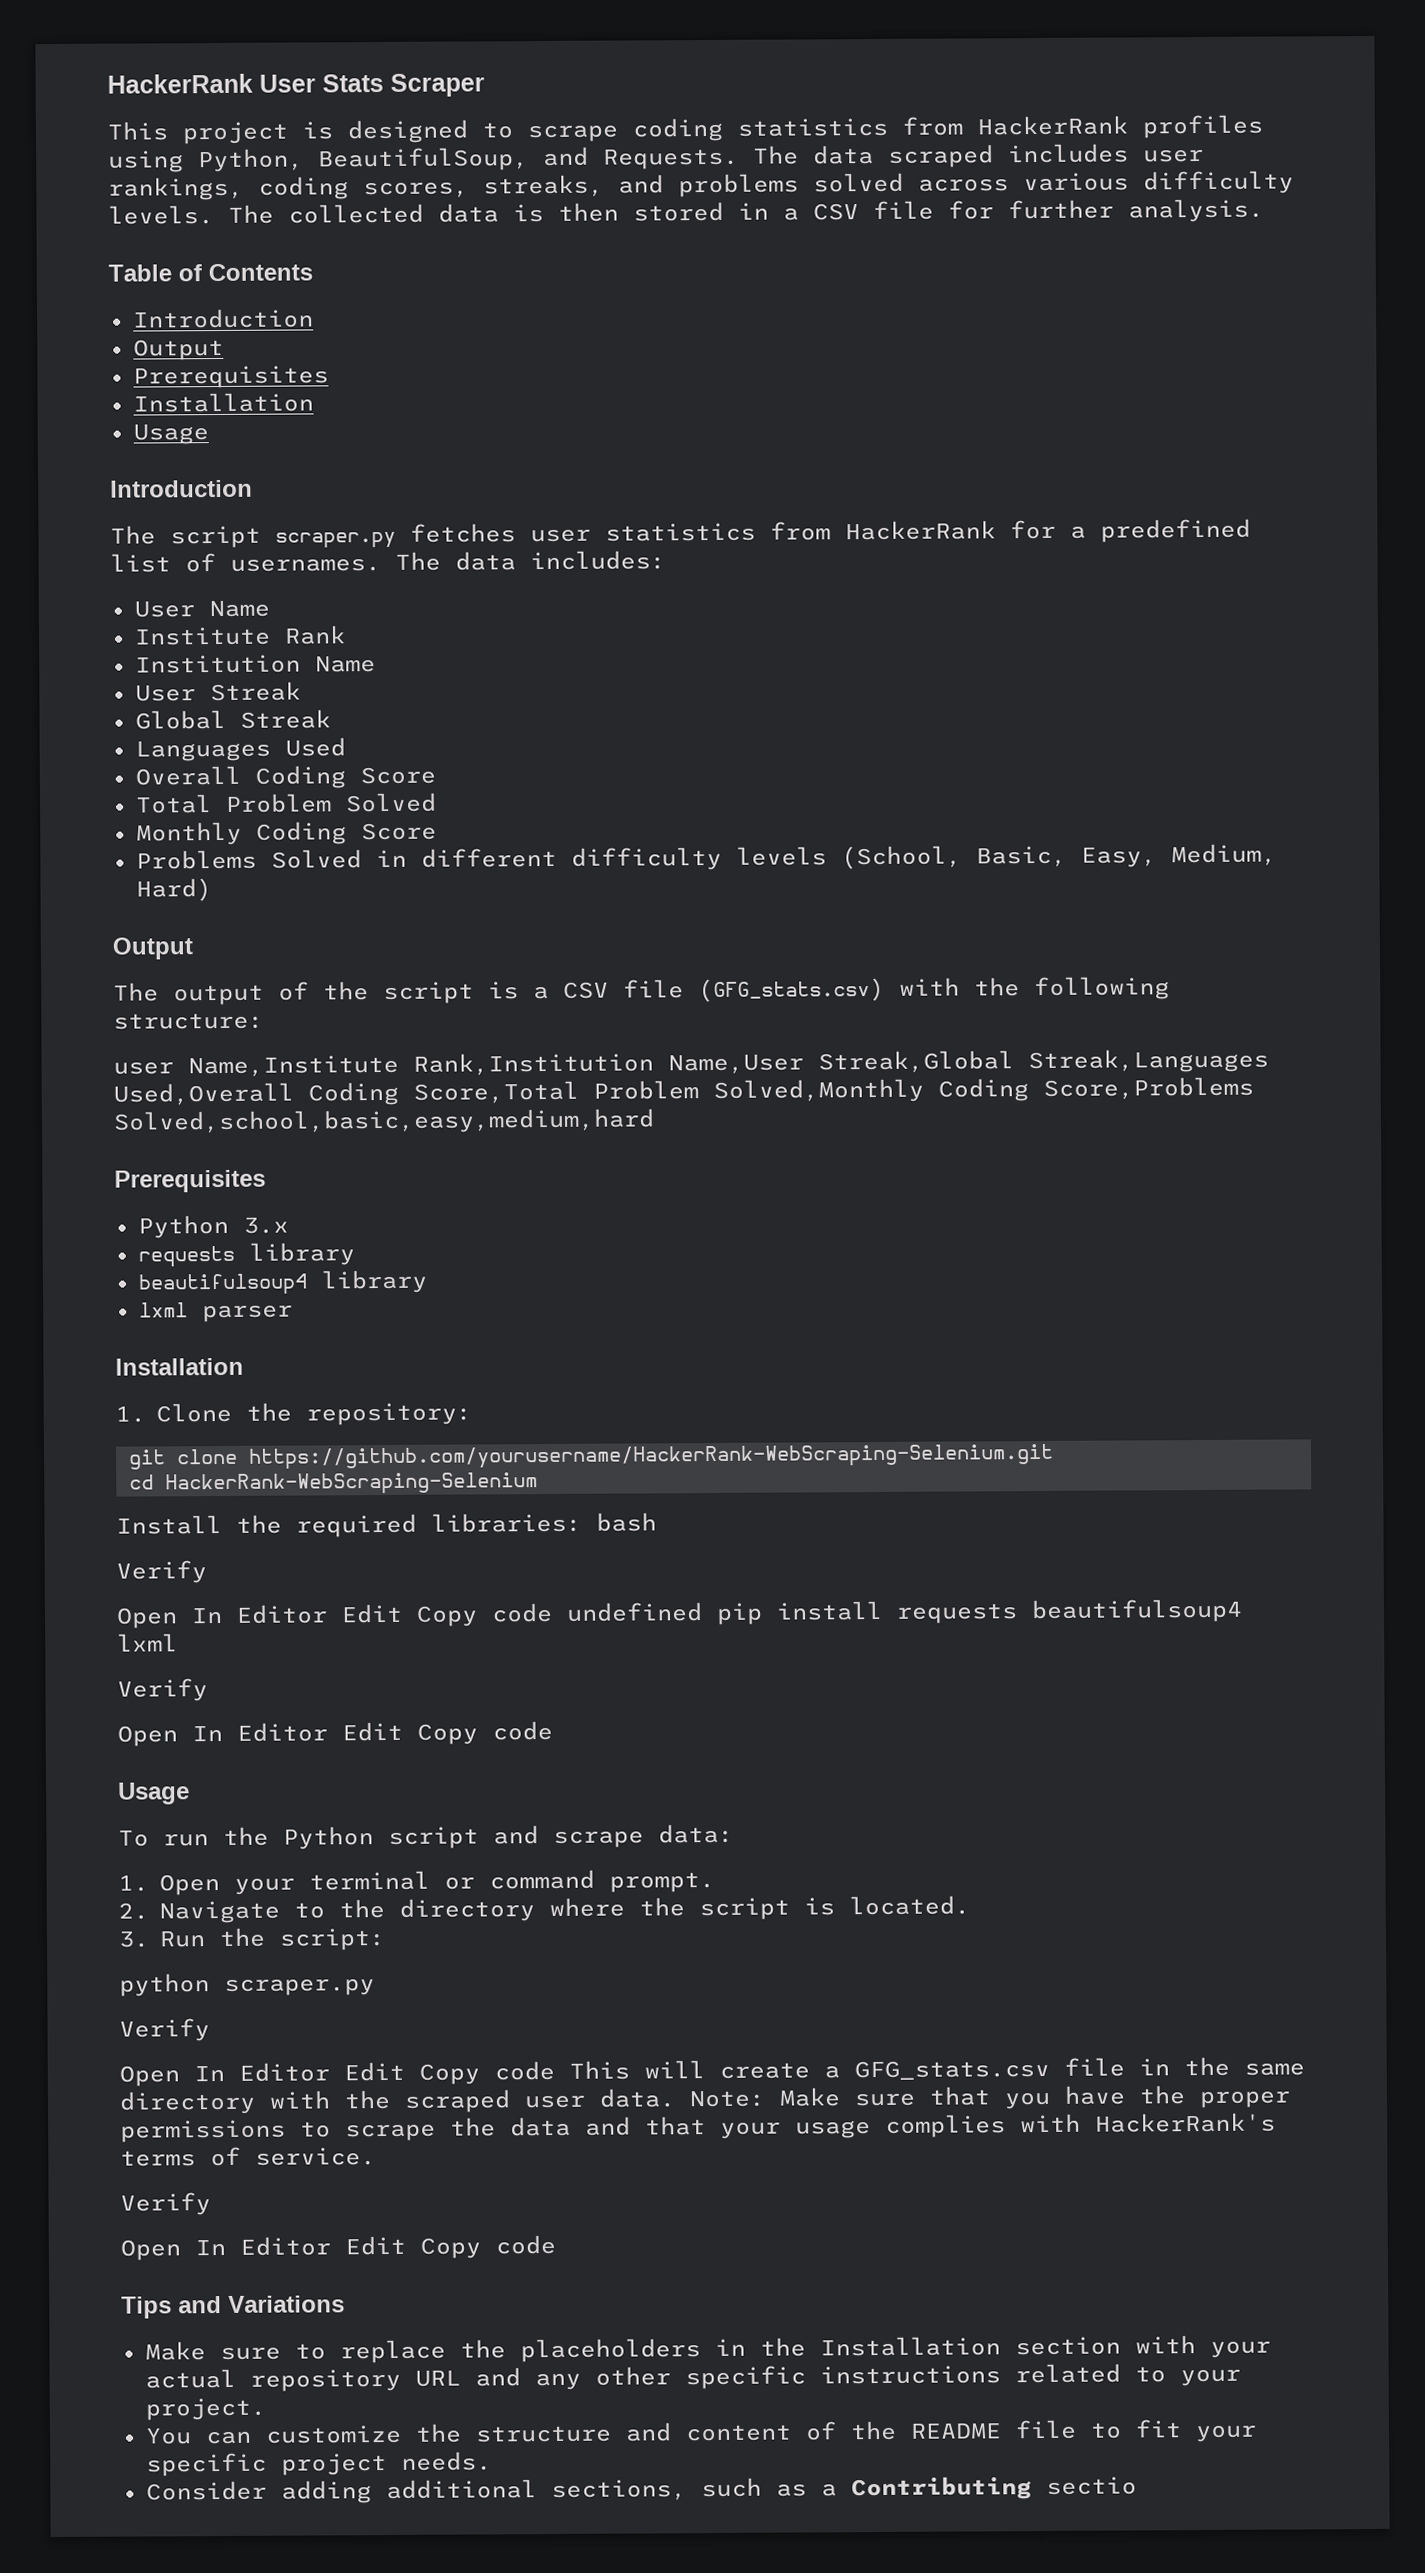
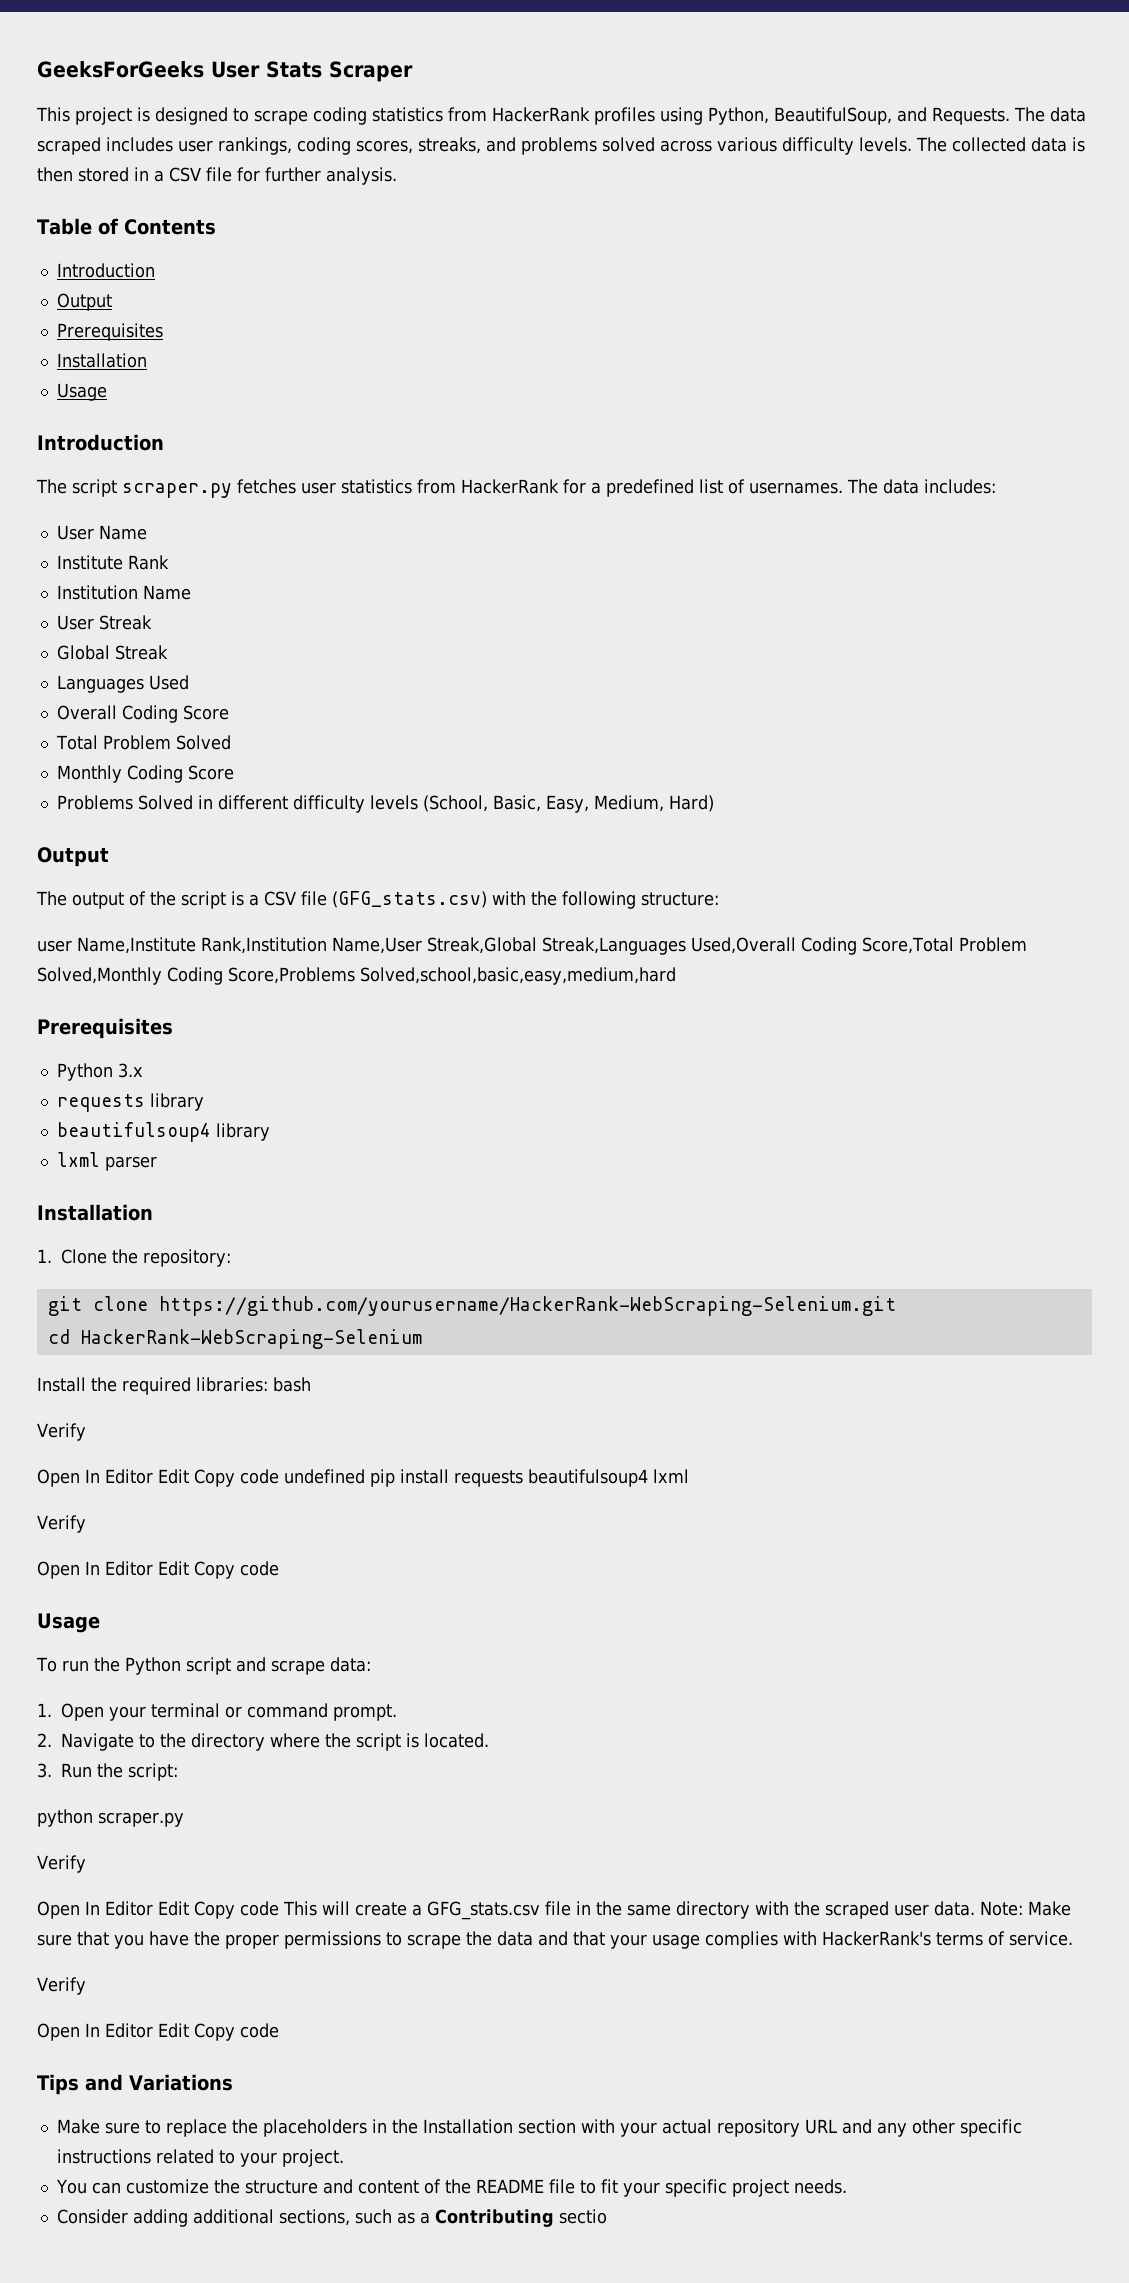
[107,73,253,94] HackerRank -> [37,61,204,78] GeeksForGeeks

